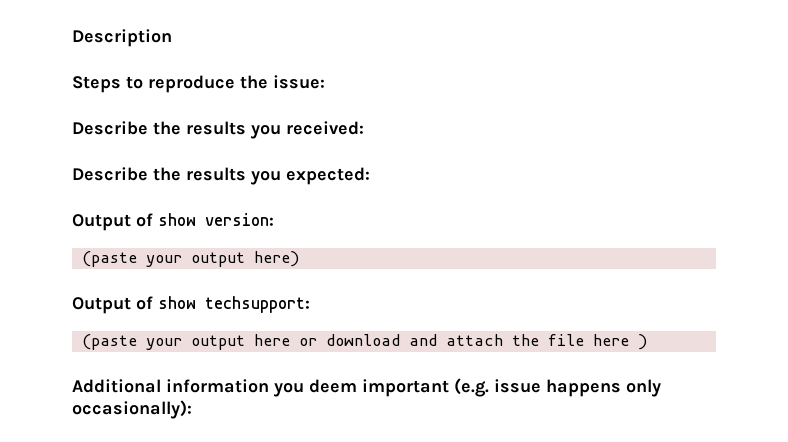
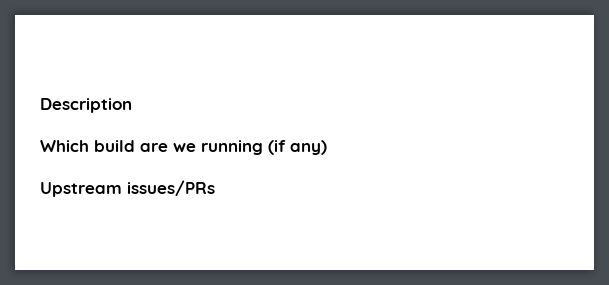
[72,75,325,93] [72,121,364,139] [72,167,370,185] [72,213,274,231] [81,251,299,267] [72,296,310,314] [81,334,647,350] [72,378,661,397] [72,400,192,419] Steps to reproduce the issue: // Describe the results you received: // Describe the results you expected: // Output of show version: // (paste your output here) // Output of show techsupport: // (paste your output here or download and attach the file here ) // Additional information you deem important (e.g. issue happens only occasionally): -> [40,140,327,155] [40,180,215,197] Which build are we running (if any) // Upstream issues/PRs

